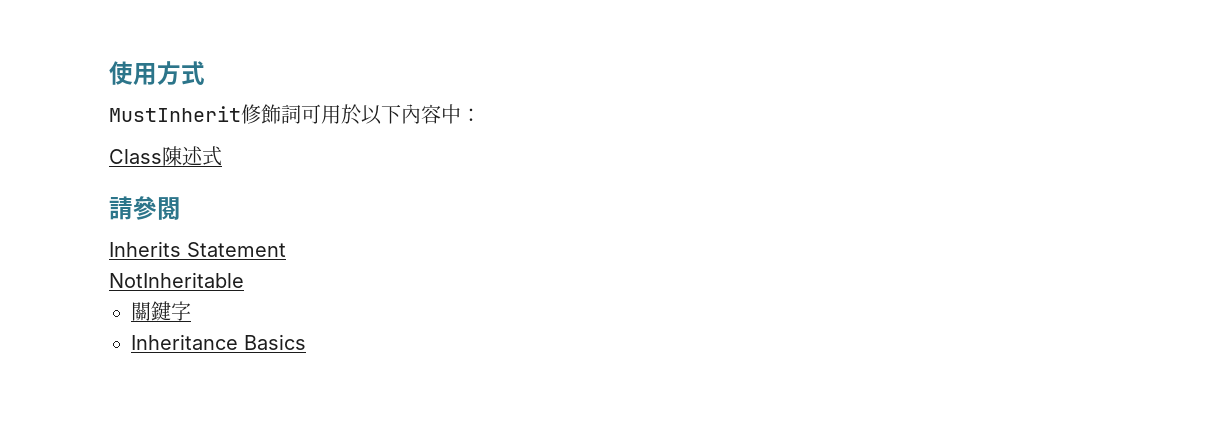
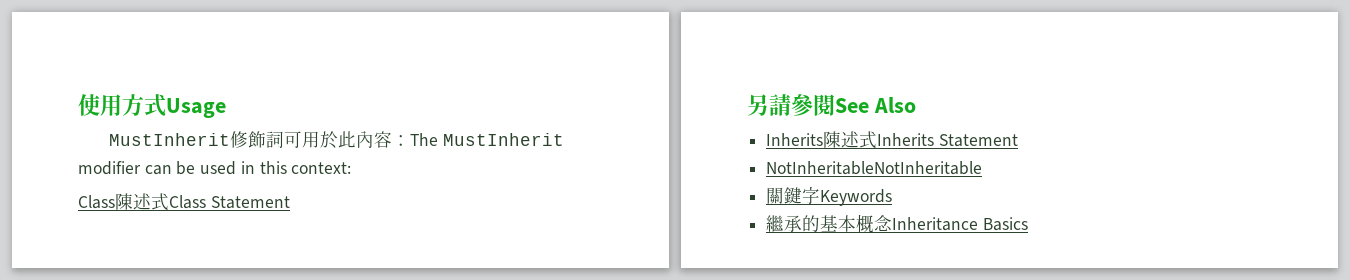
(205, 73) none -> [166,98,226,118] Usage
[361,104,481,125] 以下內容中： -> [337,131,564,148] [78,161,352,175] 此內容：The MustInherit modifier can be used in this context:
(222, 156) // -> [169,195,290,209] [747,94,769,116] Class Statement // 另
[109,241,286,257] [109,272,244,288] // Inherits Statement // NotInheritable -> [835,97,916,113] [766,131,1018,149] [766,161,983,175] See Also // Inherits陳述式Inherits Statement // NotInheritableNotInheritable
(191, 311) // -> [820,189,893,206] [766,214,893,233] Keywords // 繼承的基本概念

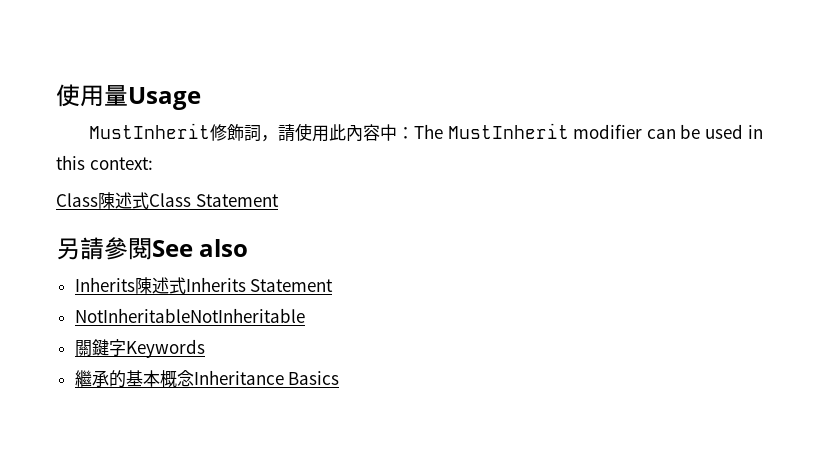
[78,94,166,117] 使用方式 -> [56,84,128,107] 使用量
[283,131,392,149] 可用於此內容 -> [261,123,398,142] ，請使用此內容中
[873,97,916,113] Also -> [199,239,249,257] also

